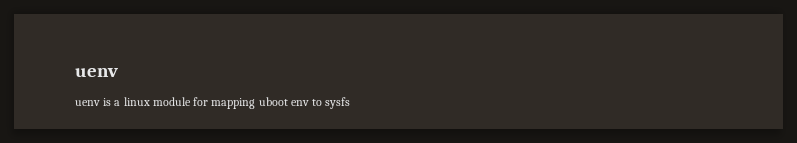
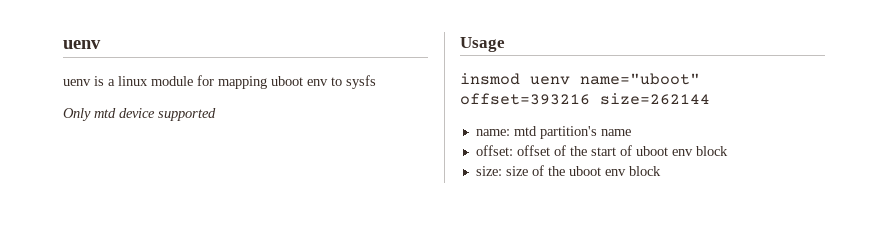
(351, 103) none -> [63,108,216,121] [460,37,505,52] [460,73,700,85] [460,93,710,105] [475,126,631,139] [475,145,728,156] [475,165,661,176] // Only mtd device supported // Usage // insmod uenv name="uboot" offset=393216 size=262144 // name: mtd partition's name // offset: offset of the start of uboot env block // size: size of the uboot env block

